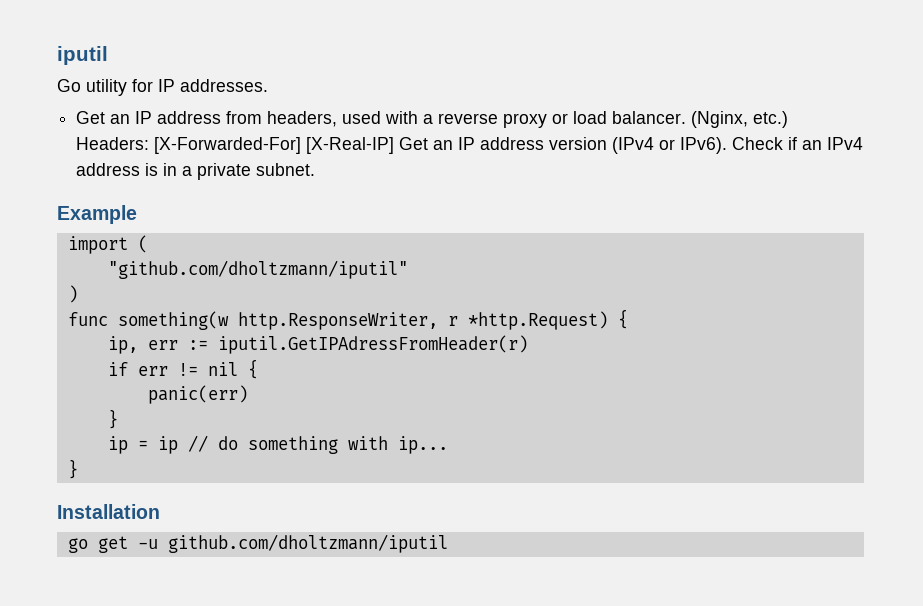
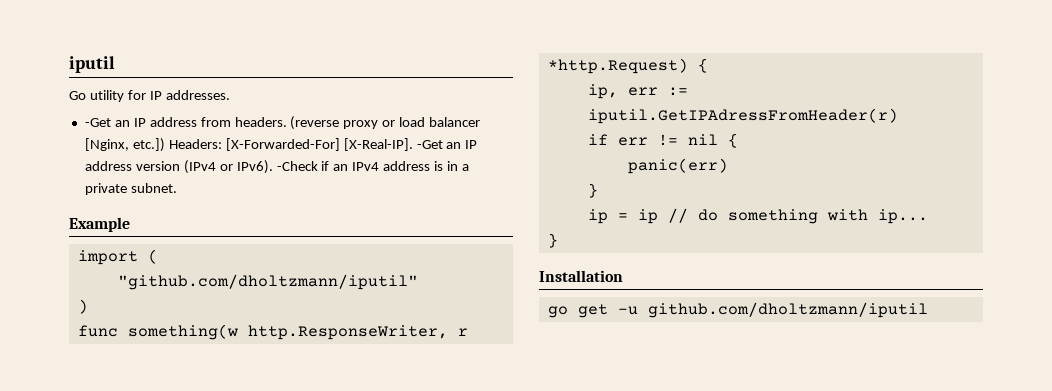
[76,111,106,124] Get -> [84,118,111,127] -Get
[267,111,789,128] [76,137,429,154] headers, used with a reverse proxy or load balancer. (Nginx, etc.) Headers: [X-Forwarded-For] [X-Real-IP] Get -> [234,116,481,130] [84,138,443,152] headers. (reverse proxy or load balancer [Nginx, etc.]) Headers: [X-Forwarded-For] [X-Real-IP]. -Get
[732,137,784,150] Check -> [276,161,318,171] -Check

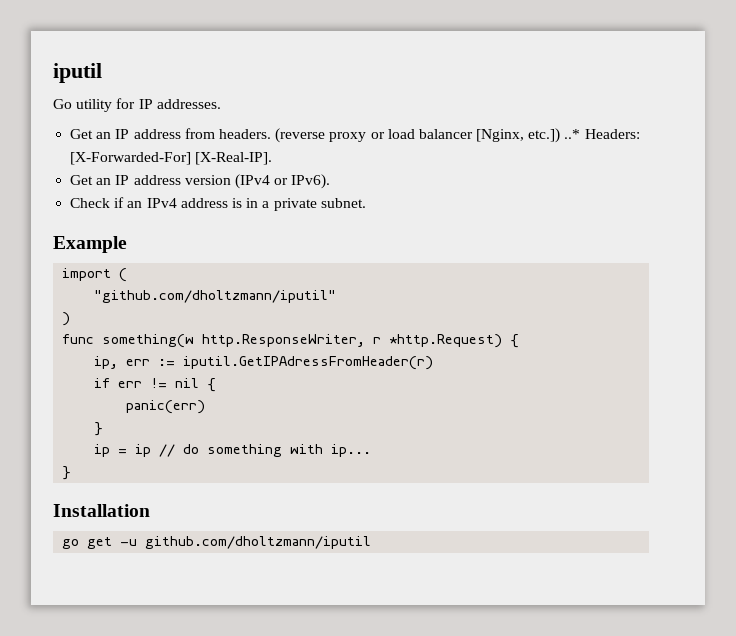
[84,118,111,127] -Get -> [70,129,94,139] Get
(165, 145) none -> [564,129,581,139] ..*
[416,140,443,149] -Get -> [70,175,94,185] // Get
[276,161,318,171] -Check -> [70,198,111,208] // Check

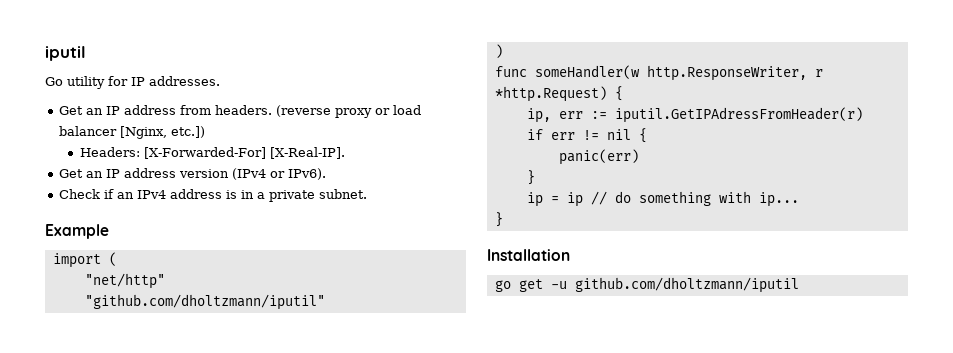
[564,129,581,139] ..* -> (206, 132) //
(128, 275) none -> [84,273,165,289] // "net/http"
[102,334,195,348] something(w -> [534,65,640,79] someHandler(w

